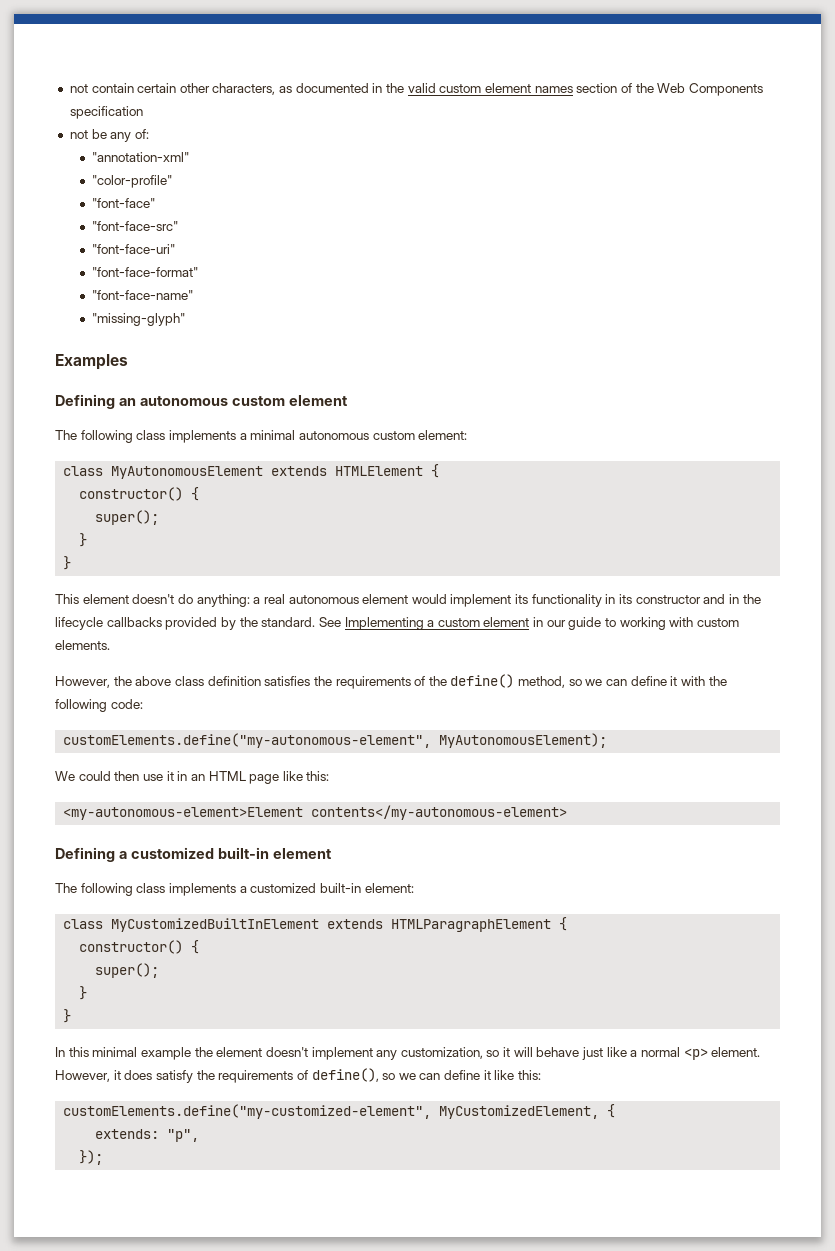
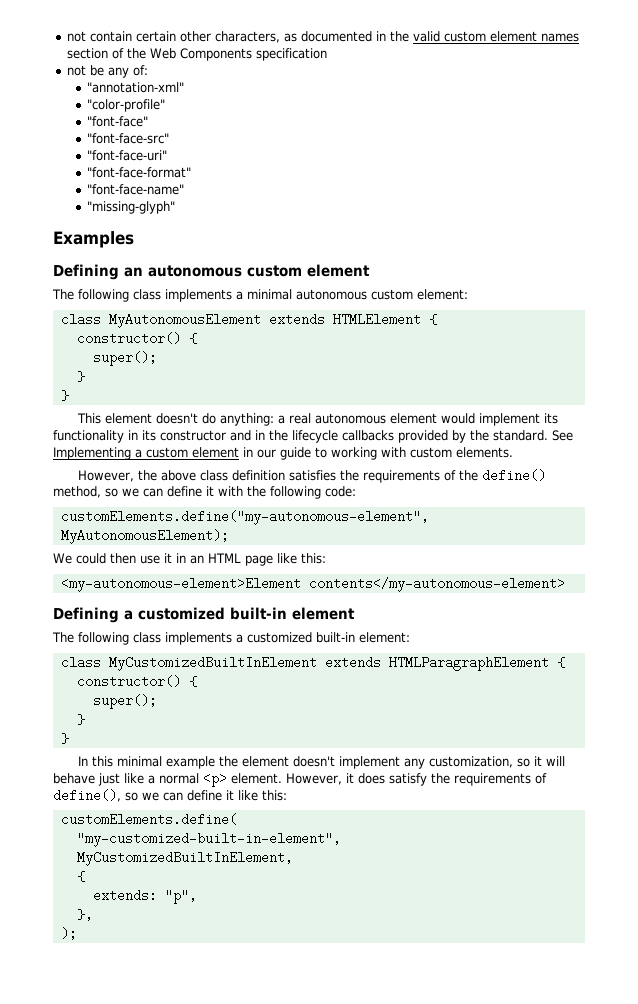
[63,1104,600,1119] customElements.define("my-customized-element", MyCustomizedElement, -> [60,813,237,826] [76,832,341,847] [76,851,293,866] customElements.define( // "my-customized-built-in-element", // MyCustomizedBuiltInElement, //
[79,1150,104,1165] }); -> [76,908,93,921] [60,927,77,940] }, // );

